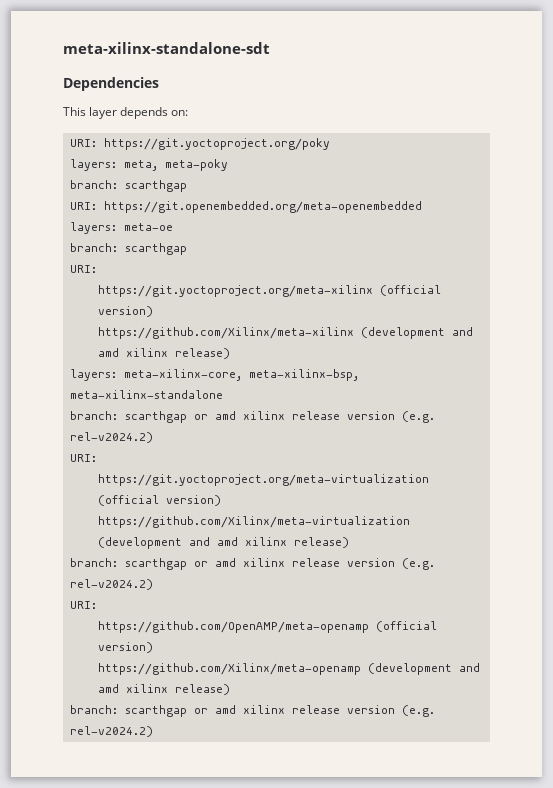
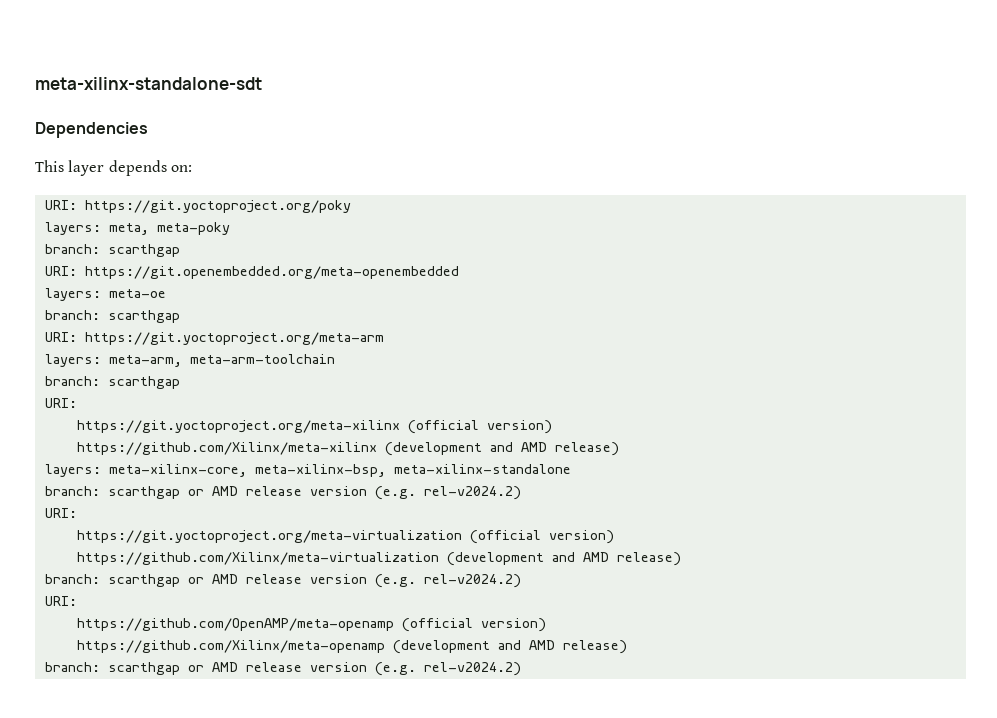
(187, 249) none -> [44,332,384,345] [44,354,335,367] [44,376,180,389] // URI: https://git.yoctoproject.org/meta-arm // layers: meta-arm, meta-arm-toolchain // branch: scarthgap
[97,348,168,357] amd xilinx -> [520,442,547,452] AMD
[214,411,285,420] amd xilinx -> [211,486,238,496] AMD
[216,537,349,548] [69,558,285,570] amd xilinx release) // branch: scarthgap or amd xilinx -> [582,552,681,566] [44,574,238,587] AMD release) // branch: scarthgap or AMD
[97,684,230,695] [69,705,285,717] amd xilinx release) // branch: scarthgap or amd xilinx -> [528,640,627,654] [44,662,238,675] AMD release) // branch: scarthgap or AMD

